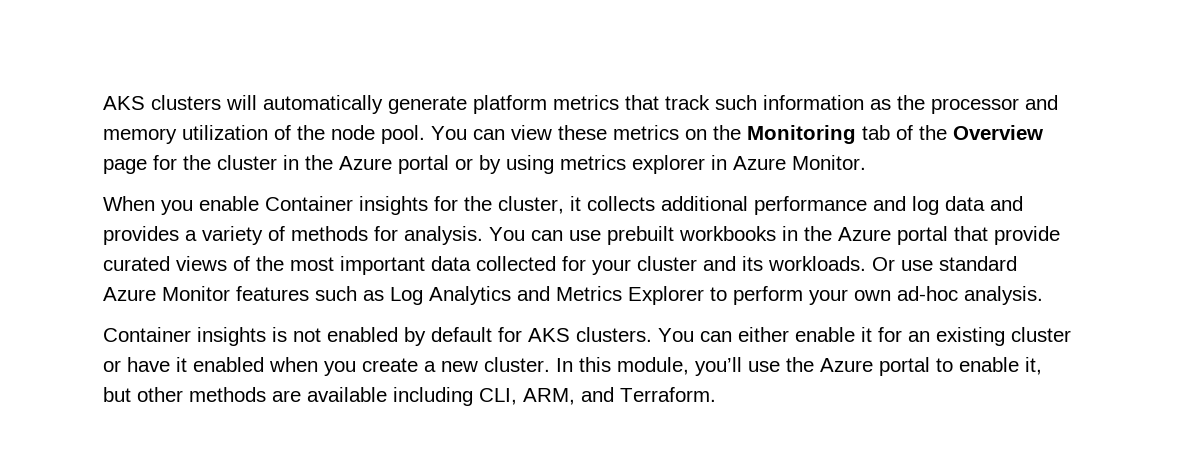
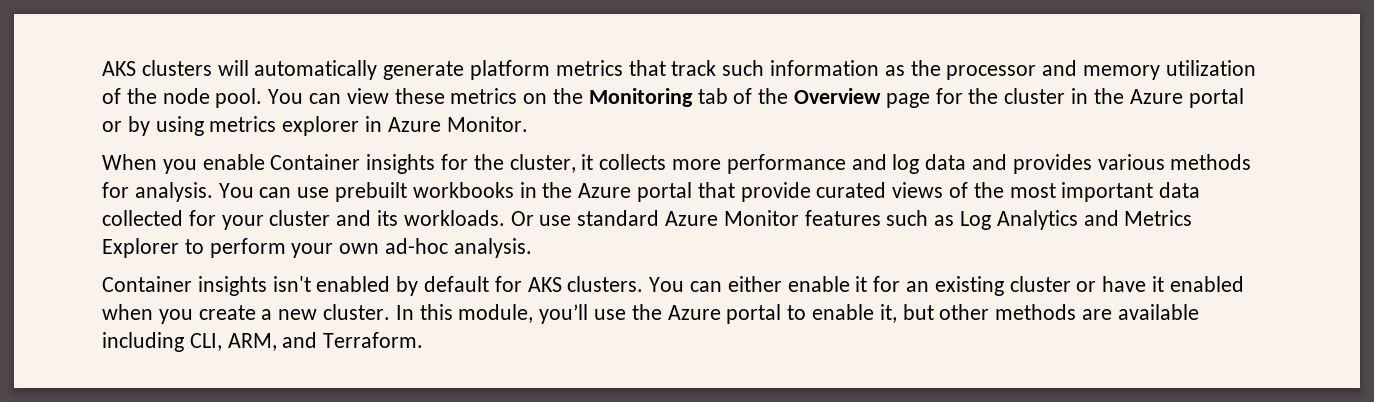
[661,196,748,211] additional -> [672,159,722,170] more
[185,226,285,245] a variety of -> [1097,154,1165,170] various
[272,327,321,342] is not -> [272,276,311,292] isn't

